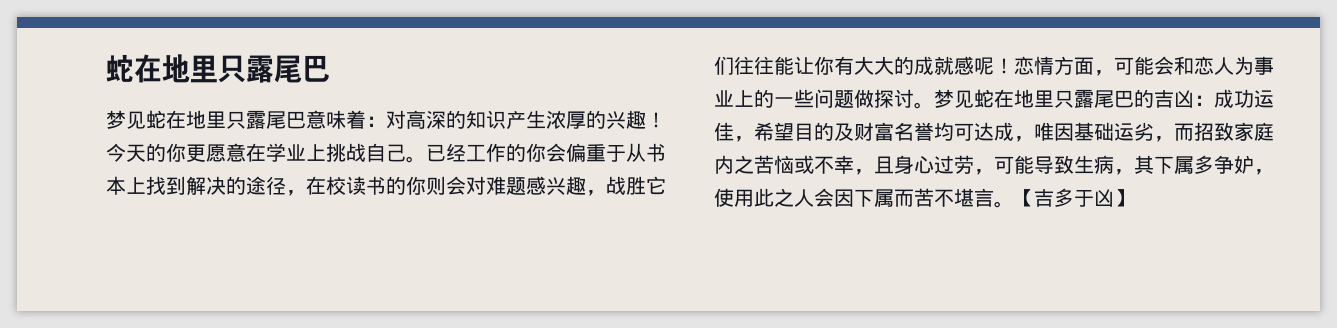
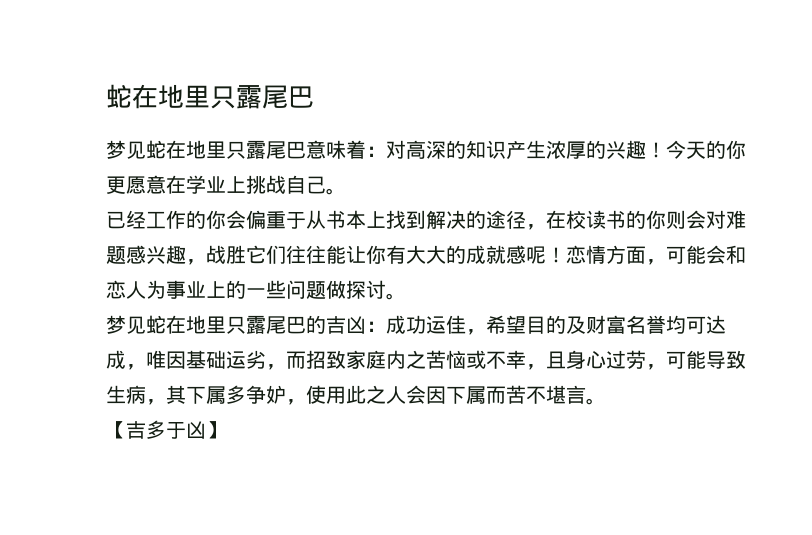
(426, 159) none -> (346, 191) //
(934, 105) none -> (406, 296) //
(1014, 204) none -> (606, 401) //

